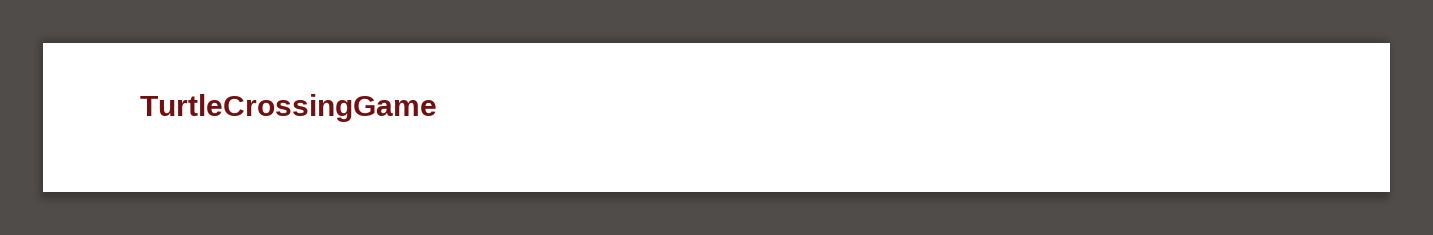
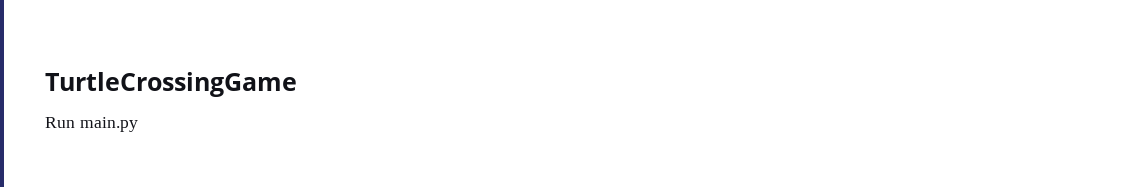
(437, 108) none -> [45,117,138,132] // Run main.py

